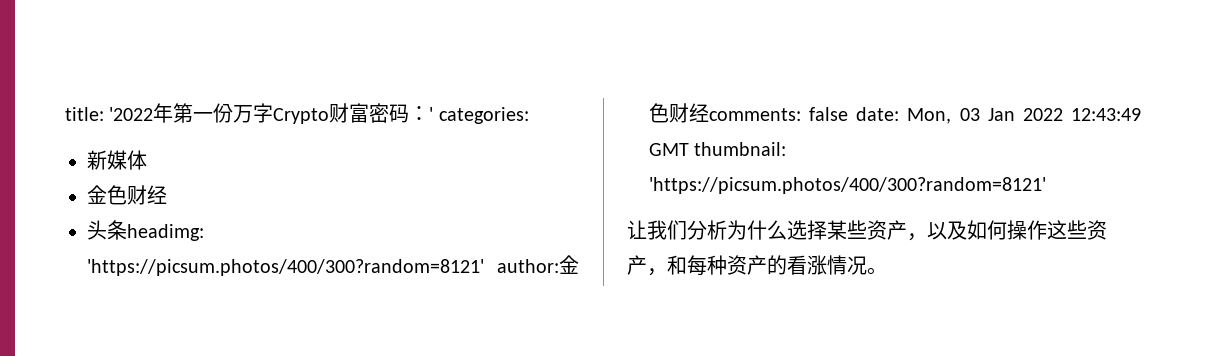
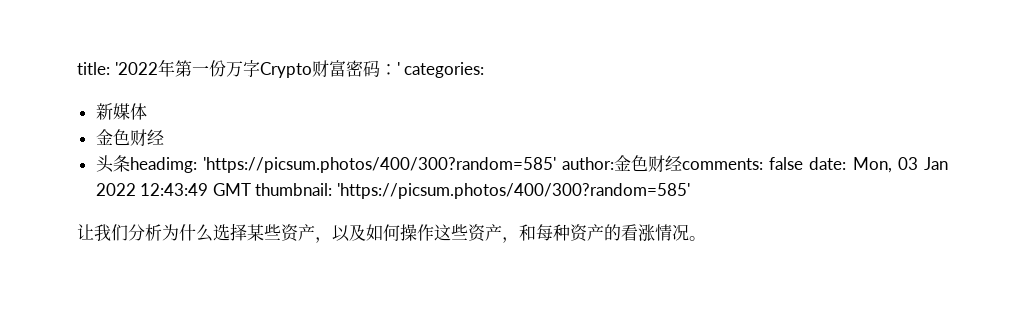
[87,259,484,276] 'https://picsum.photos/400/300?random=8121' -> [202,157,556,173] 'https://picsum.photos/400/300?random=585'
[649,177,1046,194] 'https://picsum.photos/400/300?random=8121' -> [337,183,691,199] 'https://picsum.photos/400/300?random=585'

